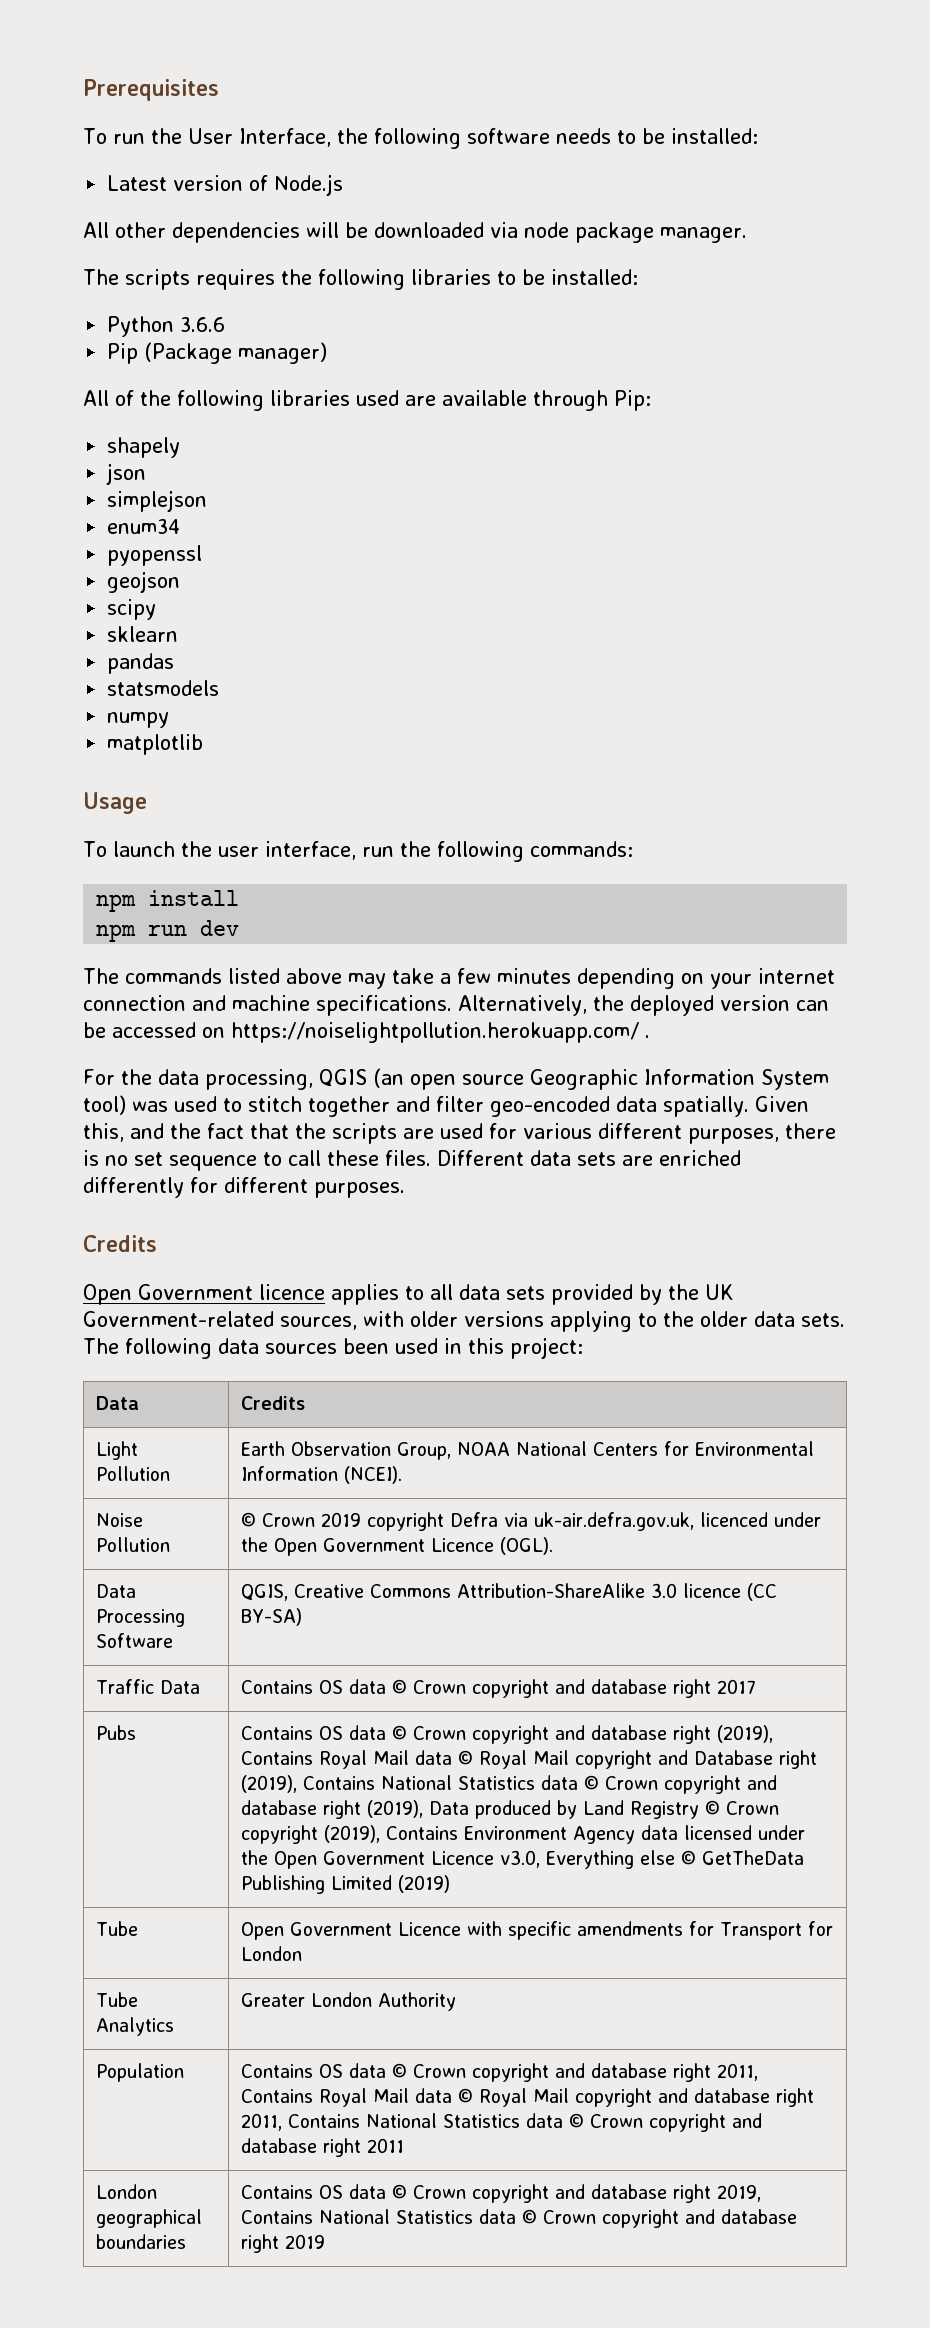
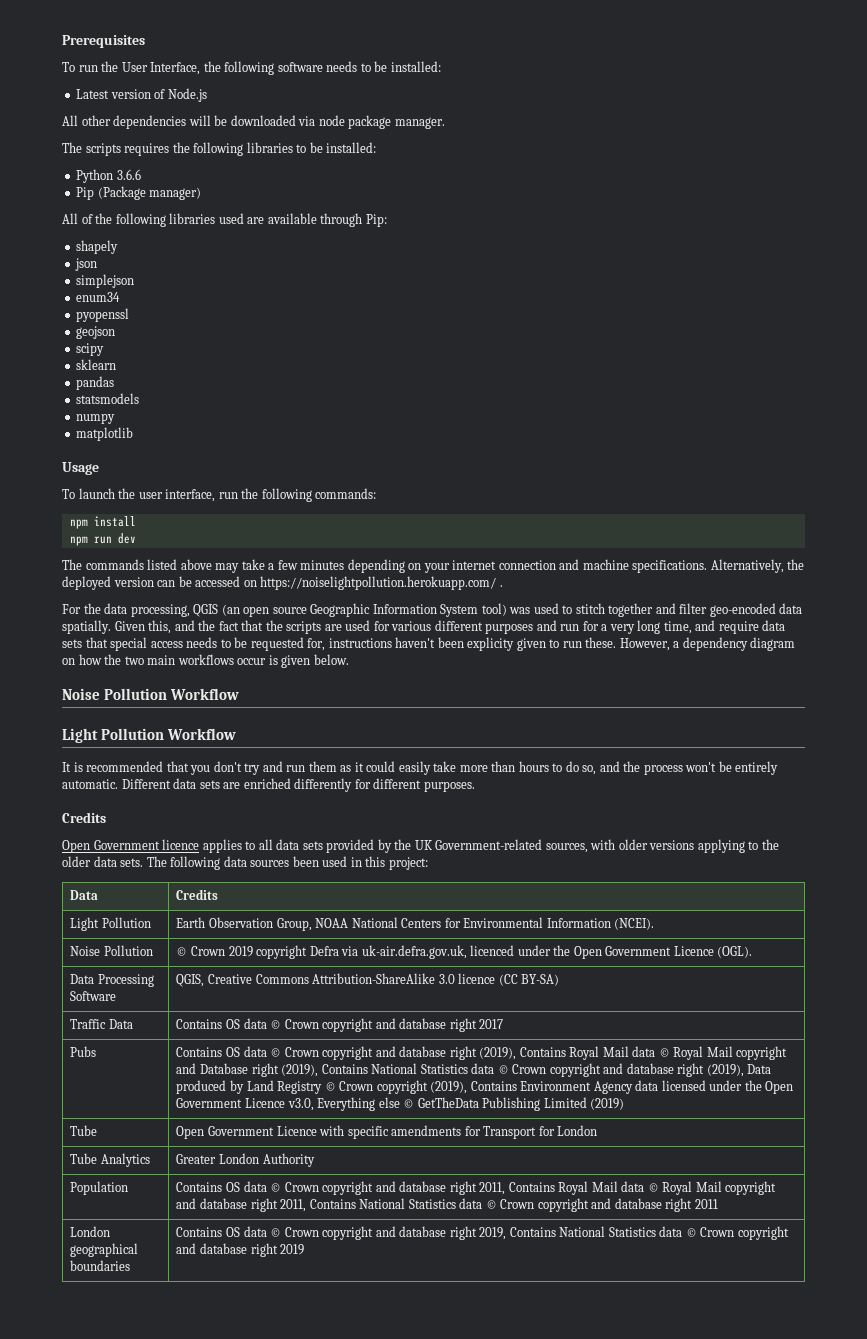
[688,1123,836,1144] [83,1150,431,1171] purposes, there is no set sequence to call these files. -> [485,620,786,634] [62,637,796,651] [62,654,349,668] [62,688,240,700] [62,728,237,743] [62,761,779,775] [62,779,118,789] purposes and run for a very long time, and require data sets that special access needs to be requested for, instructions haven't been explicity given to run these. However, a dependency diagram on how the two main workflows occur is given below. // Noise Pollution Workflow // Light Pollution Workflow // It is recommended that you don't try and run them as it could easily take more than hours to do so, and the process won't be entirely automatic.

